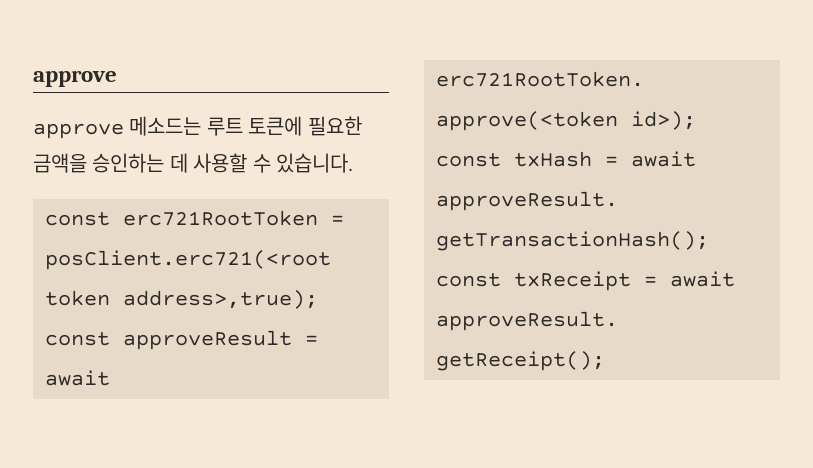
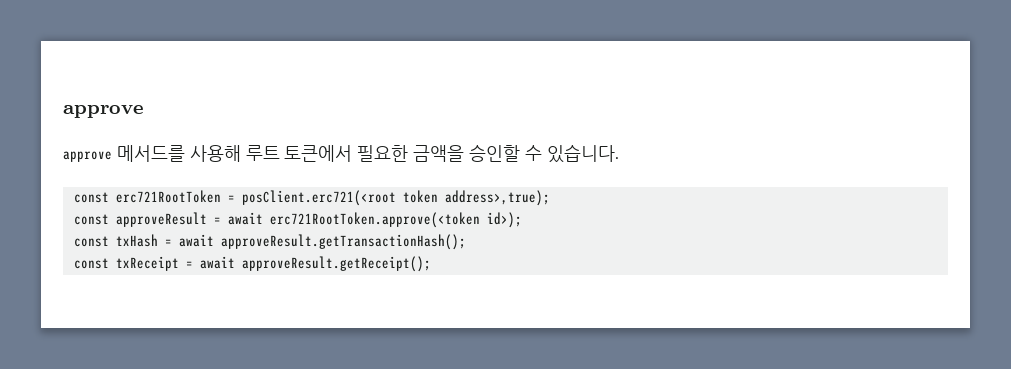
[129,116,362,136] [33,153,248,173] 메소드는 루트 토큰에 필요한 금액을 승인하는 데 사용할 -> [116,144,521,162] 메서드를 사용해 루트 토큰에서 필요한 금액을 승인할

